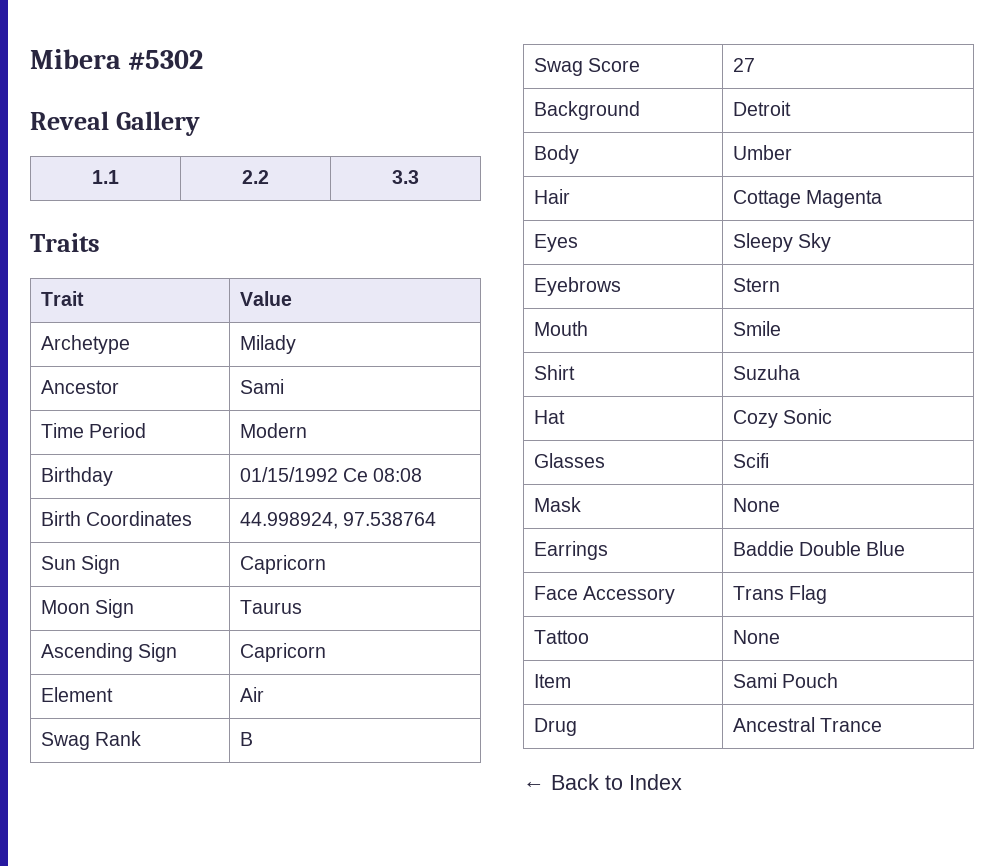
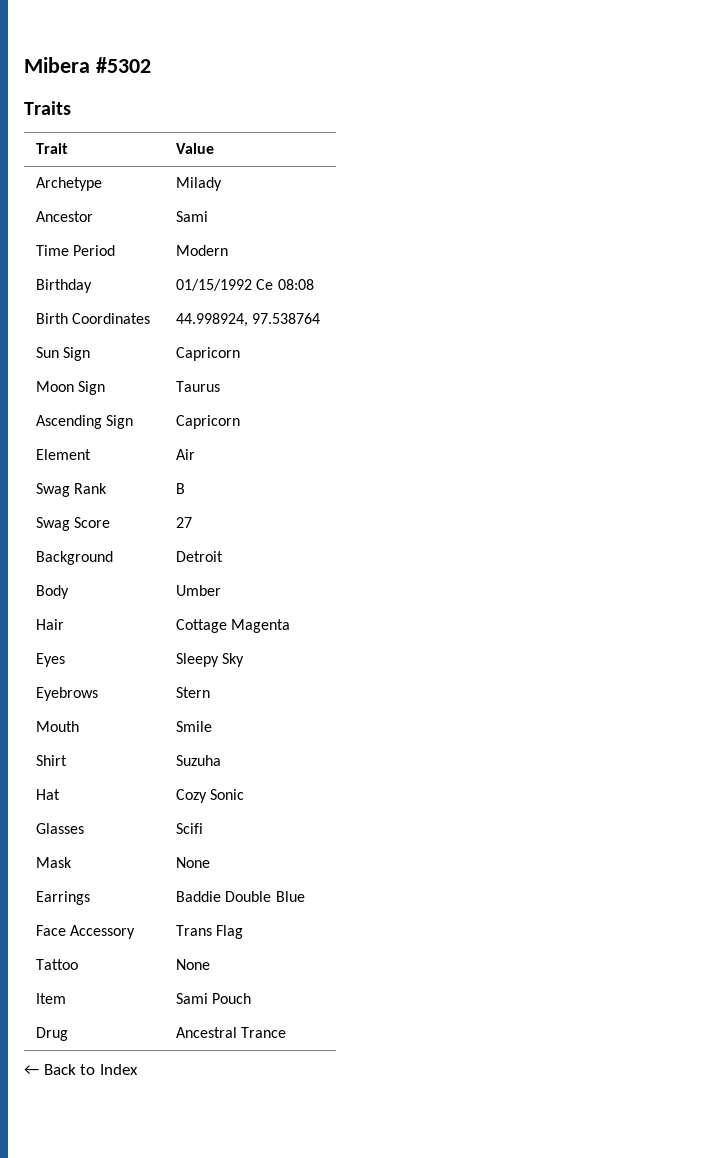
[30,111,200,136] [92,170,119,184] [242,170,269,184] [392,170,419,184] // Reveal Gallery // 1.1 | 2.2 | 3.3 -> (151, 65) none

